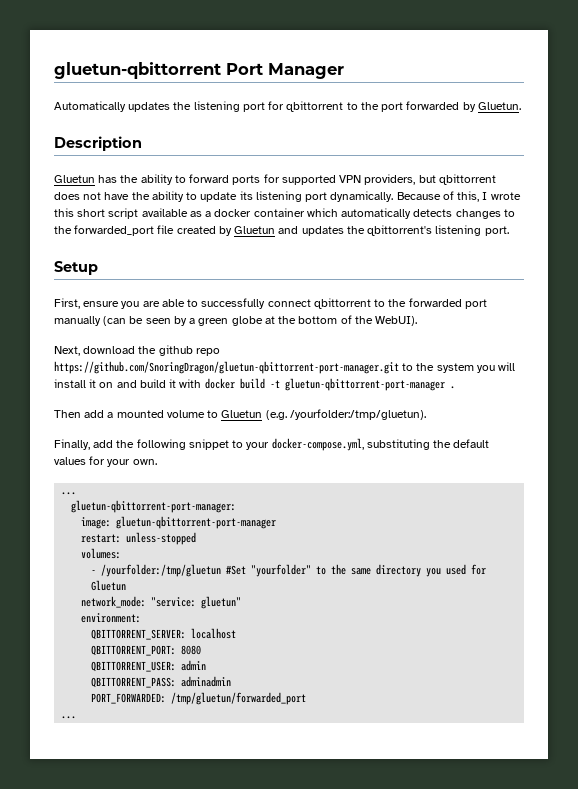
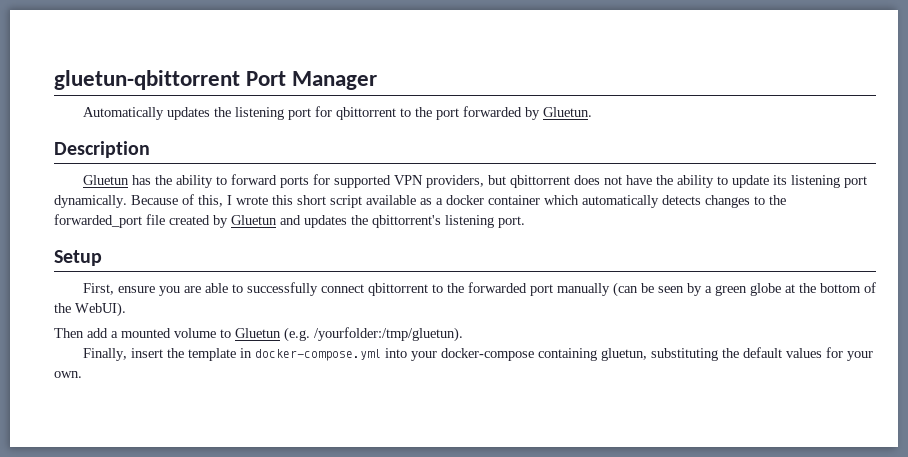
[54,345,220,356] [54,361,516,374] [54,378,455,391] // Next, download the github repo https://github.com/SnoringDragon/gluetun-qbittorrent-port-manager.git to the system you will install it on and build it with docker build -t gluetun-qbittorrent-port-manager . -> (126, 309) none
[93,438,364,451] add the following snippet to your docker-compose.yml, -> [130,348,647,361] insert the template in docker-compose.yml into your docker-compose containing gluetun,
[61,492,77,495] [71,500,237,513] [81,516,277,529] [81,532,197,545] [81,548,122,559] [91,564,487,577] [91,580,127,591] [81,596,242,609] [81,613,142,623] [91,628,237,640] [91,645,202,656] [91,660,207,672] [91,676,232,688] [91,692,307,705] [61,716,77,719] // ... // gluetun-qbittorrent-port-manager: // image: gluetun-qbittorrent-port-manager // restart: unless-stopped // volumes: // - /yourfolder:/tmp/gluetun #Set "yourfolder" to the same directory you used for Gluetun // network_mode: "service: gluetun" // environment: // QBITTORRENT_SERVER: localhost // QBITTORRENT_PORT: 8080 // QBITTORRENT_USER: admin // QBITTORRENT_PASS: adminadmin // PORT_FORWARDED: /tmp/gluetun/forwarded_port // ... -> (82, 374) none

